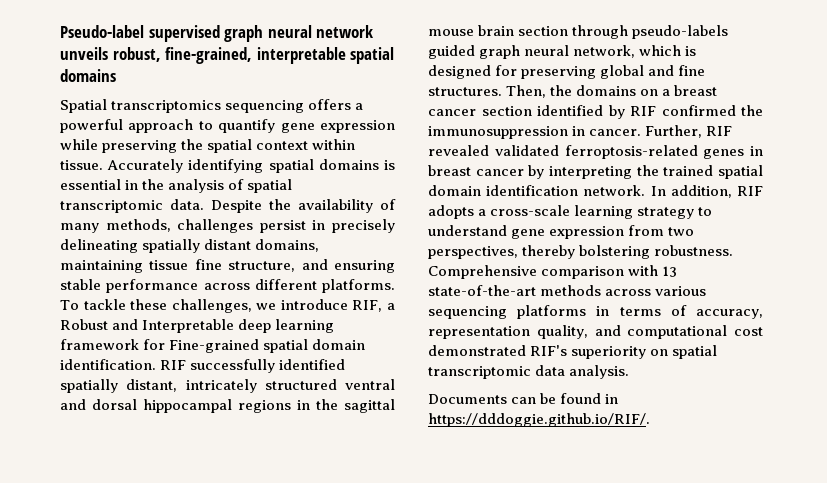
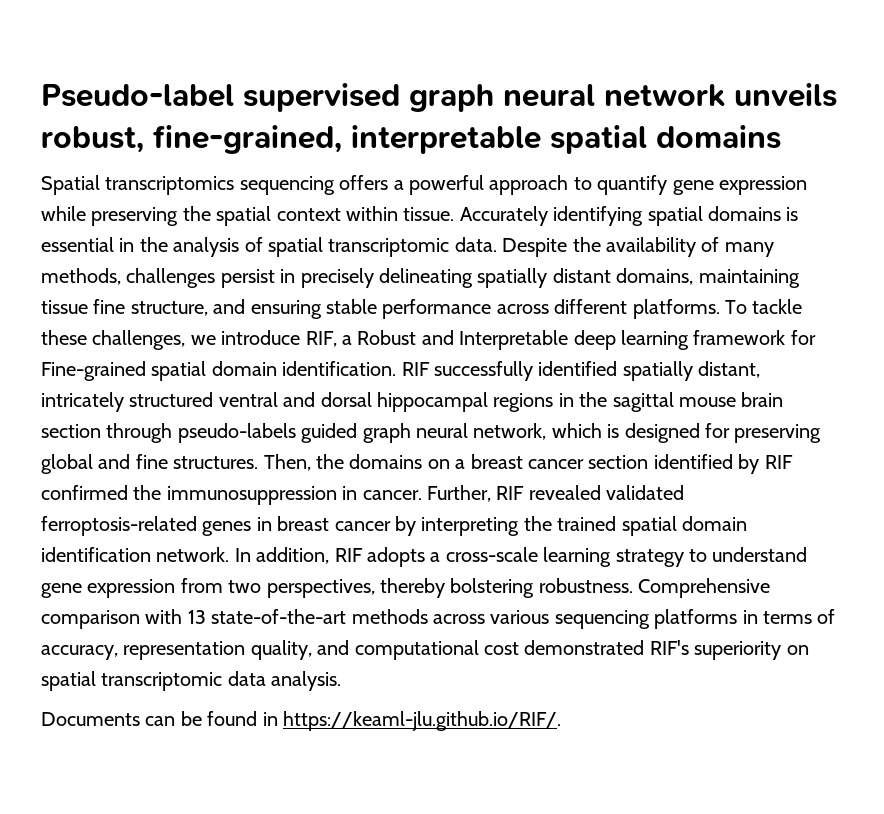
[428,413,650,427] https://dddoggie.github.io/RIF/. -> [283,711,561,731] https://keaml-jlu.github.io/RIF/.

